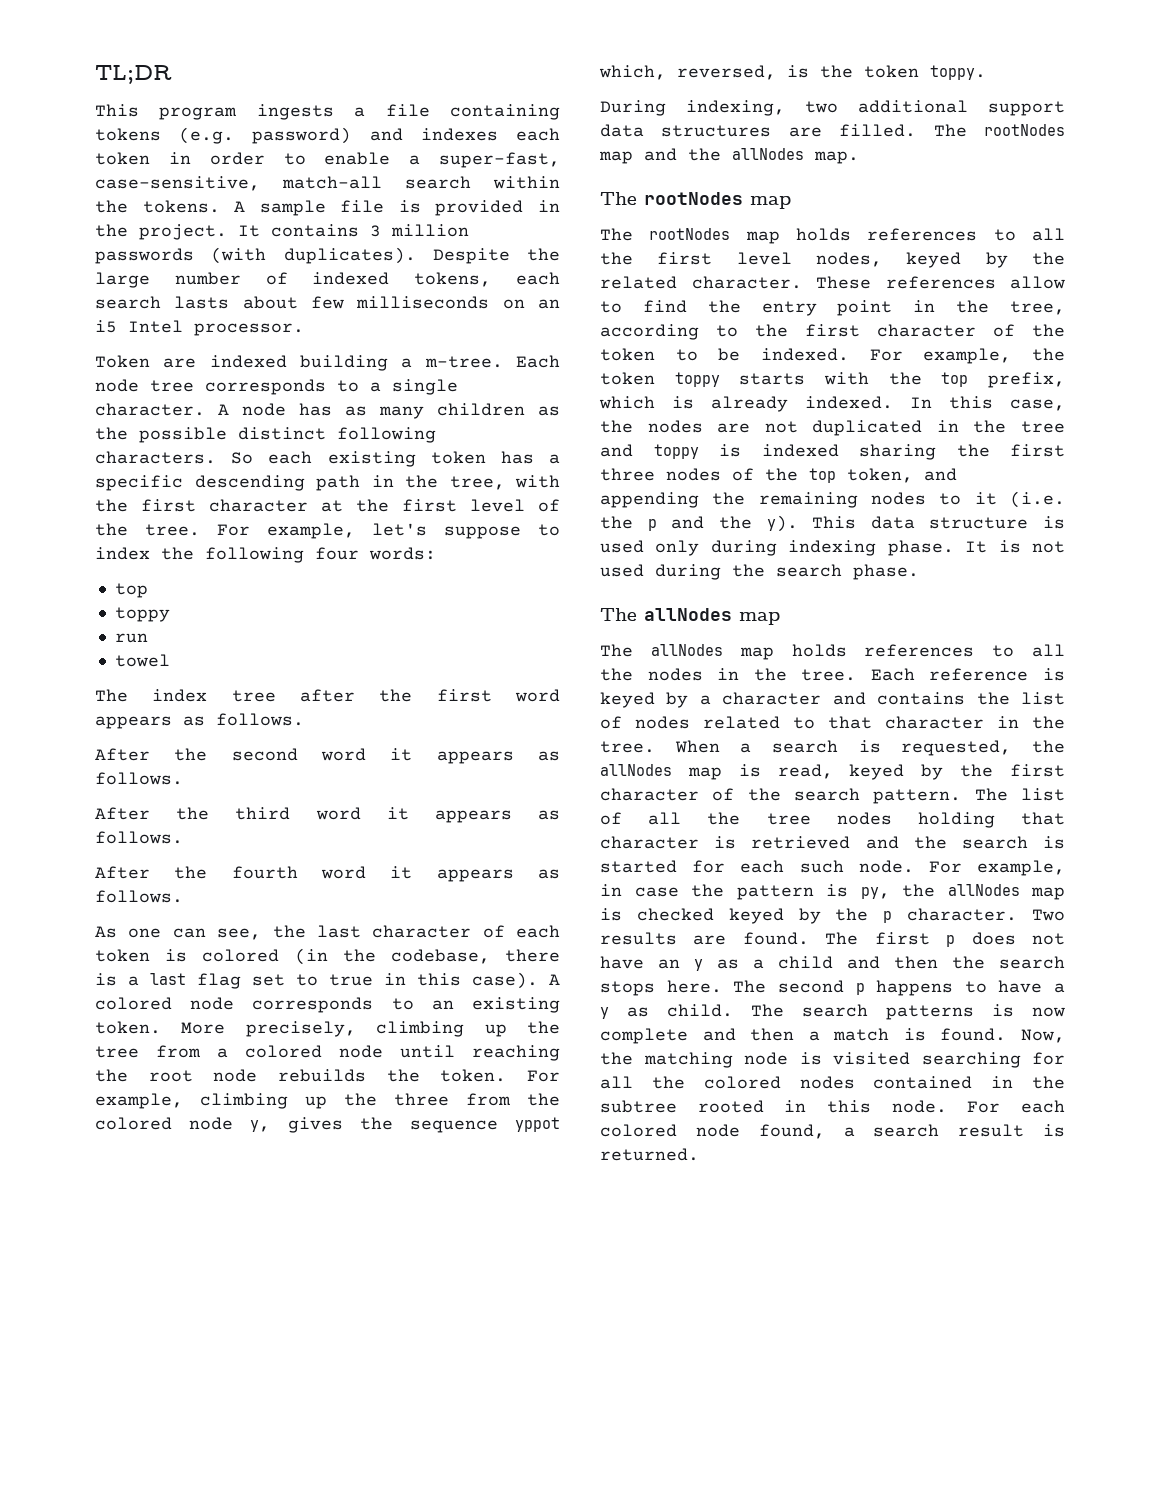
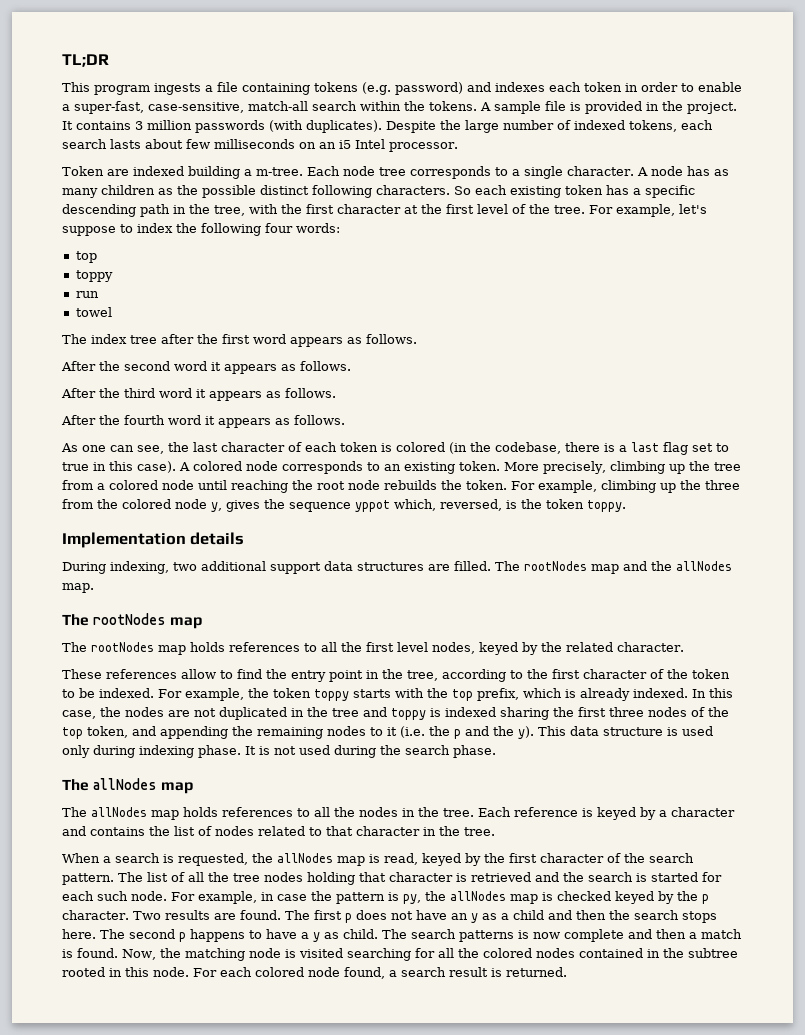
(986, 72) none -> [62,532,245,548] // Implementation details
(802, 282) none -> (684, 647) //
(655, 747) none -> (495, 831) //

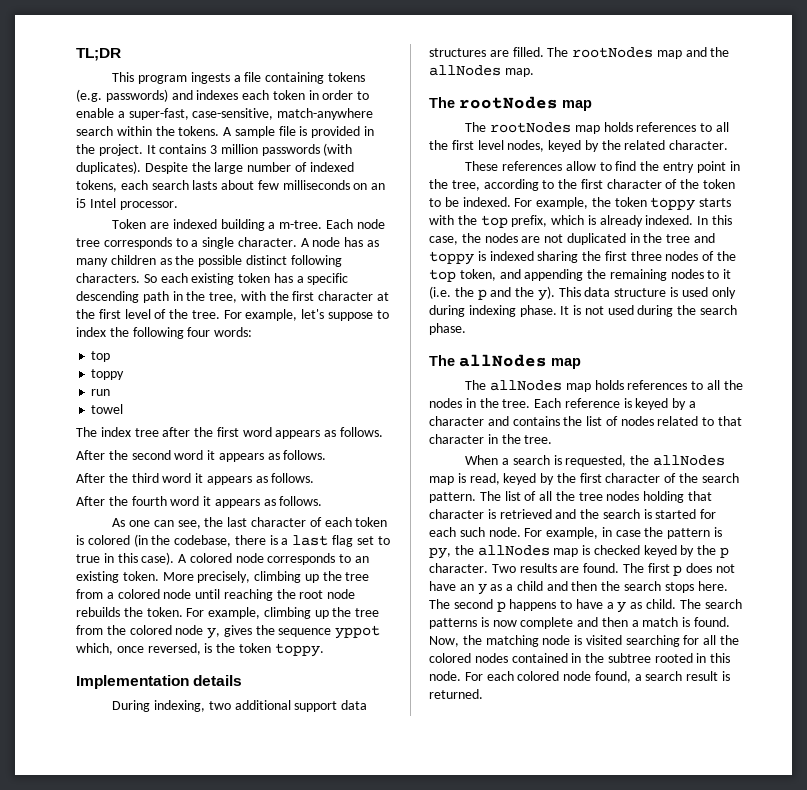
[395,82,463,95] password) -> [105,89,168,102] passwords)
[248,101,308,111] match-all -> [277,108,374,120] match-anywhere
[705,480,740,490] three -> [355,608,380,617] tree
(436, 505) none -> [116,646,144,653] once

